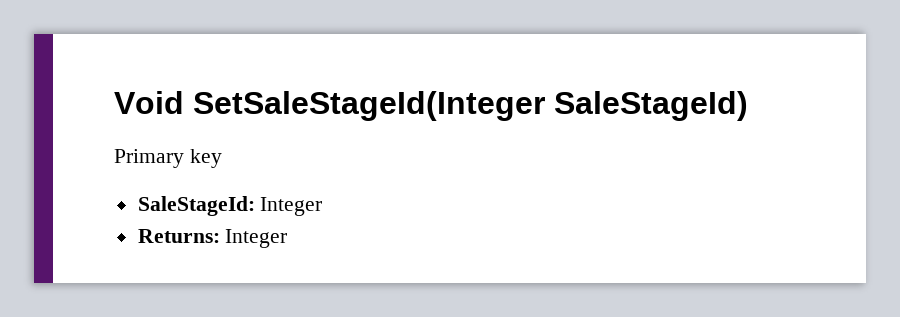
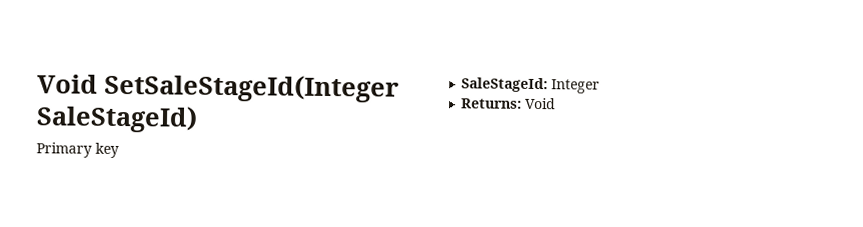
[225,229,288,248] Integer -> [525,97,557,110] Void

